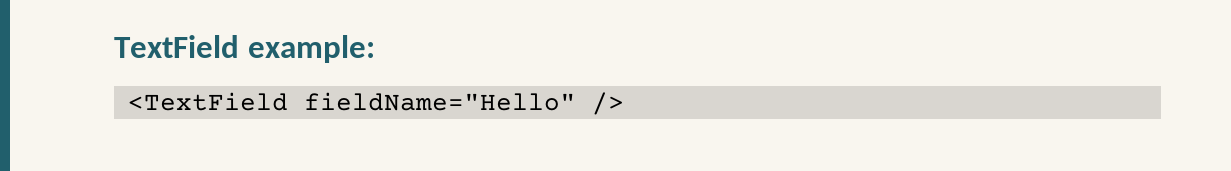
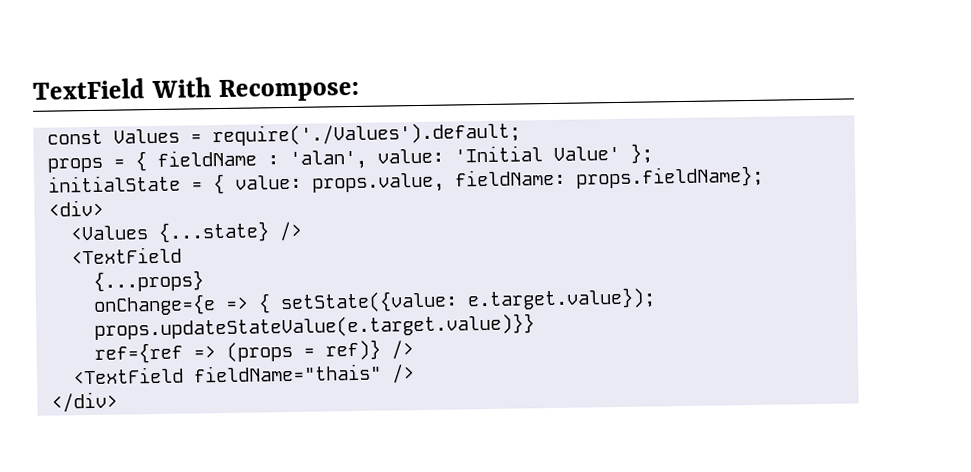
[247,35,375,63] [127,92,624,115] example: // <TextField fieldName="Hello" /> -> [150,77,359,103] [46,121,521,147] [46,143,653,173] [47,165,764,195] [47,199,104,217] [69,221,303,243] [70,246,182,265] [92,270,204,292] [92,287,656,316] [93,313,535,340] [93,339,414,364] [71,363,415,385] [50,391,118,413] With Recompose: // const Values = require('./Values').default; // props = { fieldName : 'alan', value: 'Initial Value' }; // initialState = { value: props.value, fieldName: props.fieldName}; // <div> // <Values {...state} /> // <TextField // {...props} // onChange={e => { setState({value: e.target.value}); props.updateStateValue(e.target.value)}} // ref={ref => (props = ref)} /> // <TextField fieldName="thais" /> // </div>

